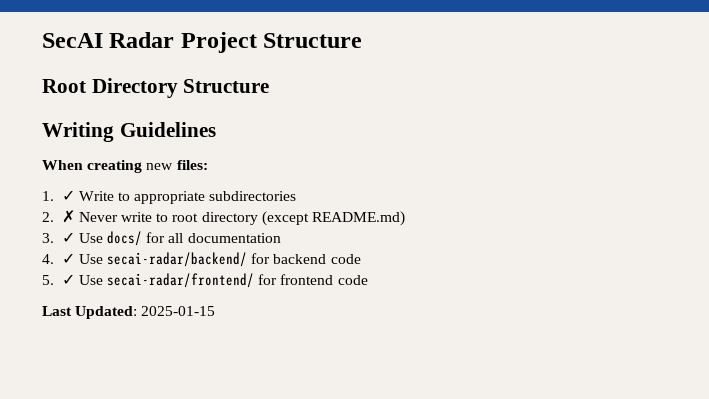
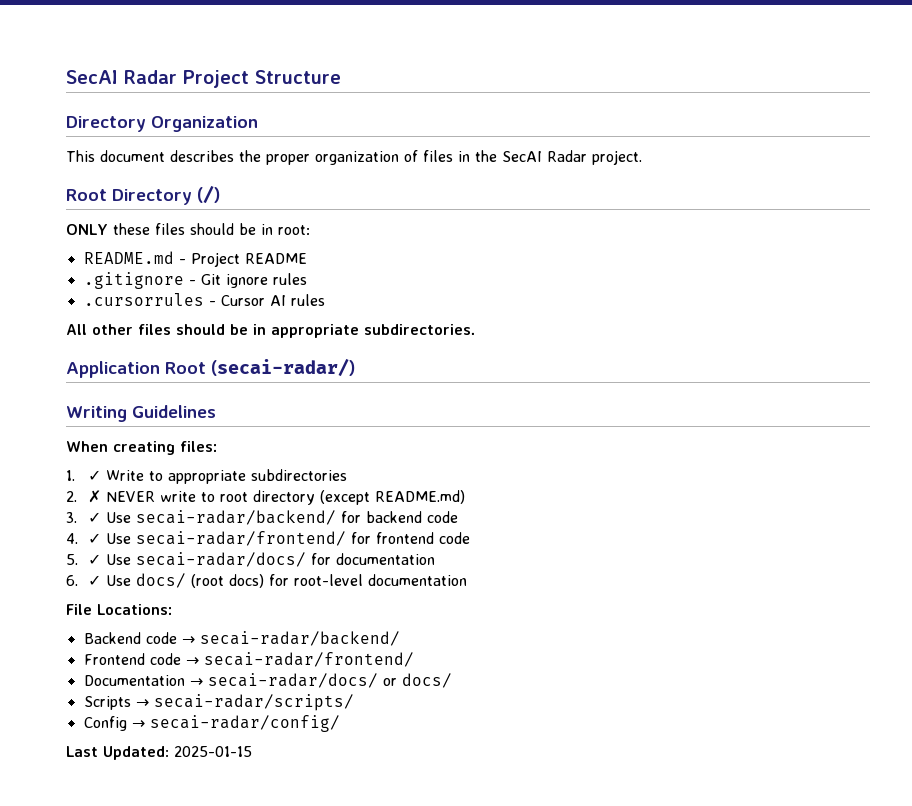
[42,78,270,98] Root Directory Structure -> [66,116,258,132] [66,150,642,165] [66,185,220,205] [66,223,310,235] [83,251,307,267] [83,272,307,289] [83,293,325,306] [66,324,475,338] [66,358,355,378] Directory Organization // This document describes the proper organization of files in the SecAI Radar project. // Root Directory (/) // ONLY these files should be in root: // README.md - Project README // .gitignore - Git ignore rules // .cursorrules - Cursor AI rules // All other files should be in appropriate subdirectories. // Application Root (secai-radar/)
[146,163,174,170] new -> (175, 448) none
[78,212,118,222] Never -> [106,491,156,502] NEVER
[107,231,281,246] [42,253,103,264] docs/ for all documentation // 4. ✓ Use -> (132, 517) none
[42,275,54,285] 5. -> [66,533,78,544] 4.
(368, 280) none -> [66,552,436,567] [66,573,468,588] [66,604,172,615] [83,631,400,646] [83,652,414,667] [83,673,452,688] [83,694,354,711] [83,715,340,732] // 5. ✓ Use secai-radar/docs/ for documentation // 6. ✓ Use docs/ (root docs) for root-level documentation // File Locations: // Backend code → secai-radar/backend/ // Frontend code → secai-radar/frontend/ // Documentation → secai-radar/docs/ or docs/ // Scripts → secai-radar/scripts/ // Config → secai-radar/config/

